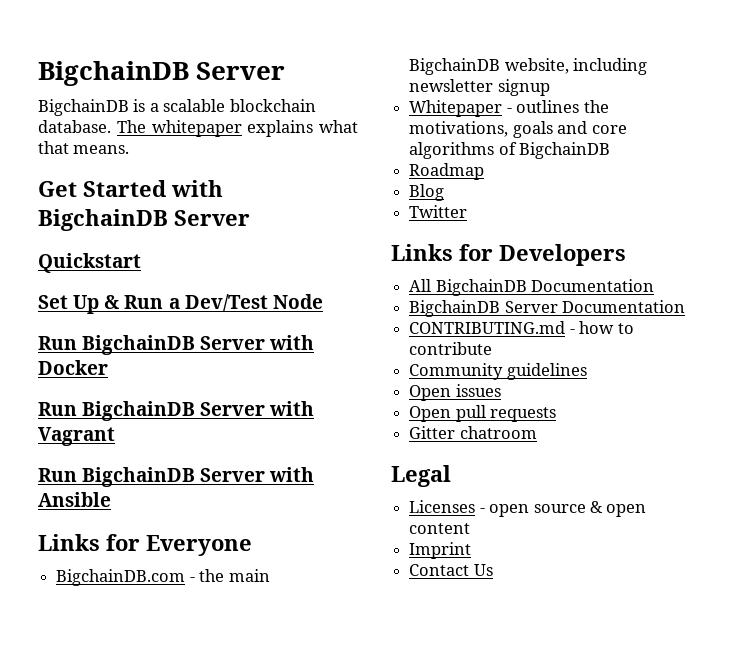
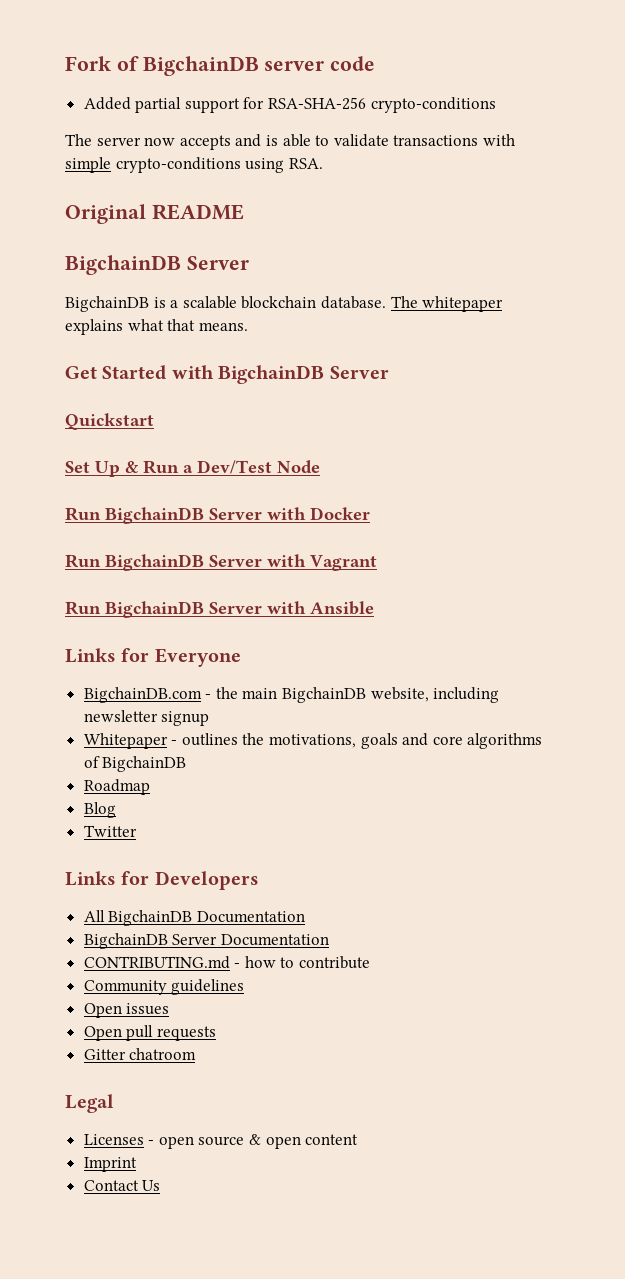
(38, 73) none -> [65,56,376,76] [83,97,496,113] [65,134,515,150] [65,157,323,173] [65,204,244,224] Fork of BigchainDB server code // Added partial support for RSA-SHA-256 crypto-conditions // The server now accepts and is able to validate transactions with simple crypto-conditions using RSA. // Original README //

